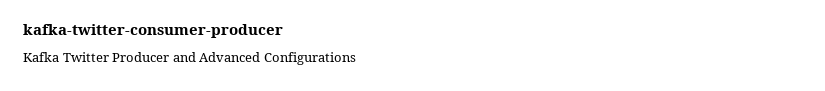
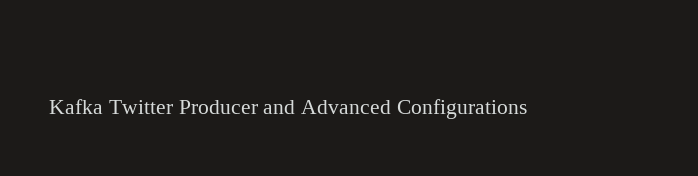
[23,24,283,38] kafka-twitter-consumer-producer // -> (49, 106) none

